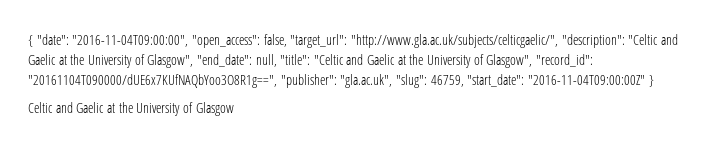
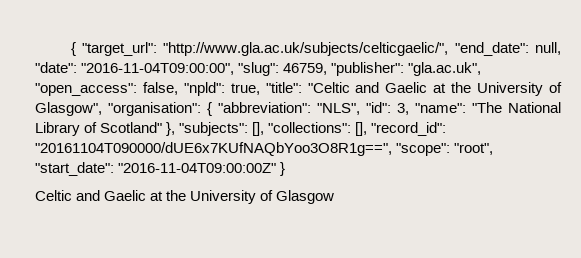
[28,34,678,48] [28,54,277,68] { "date": "2016-11-04T09:00:00", "open_access": false, "target_url": "http://www.gla.ac.uk/subjects/celticgaelic/", "description": "Celtic and Gaelic at the University of Glasgow", "end_date": null, -> [70,42,561,56] [35,62,482,76] [35,82,260,96] { "target_url": "http://www.gla.ac.uk/subjects/celticgaelic/", "end_date": null, "date": "2016-11-04T09:00:00", "slug": 46759, "publisher": "gla.ac.uk", "open_access": false, "npld": true,
[535,54,593,67] [28,74,464,88] "record_id": "20161104T090000/dUE6x7KUfNAQbYoo3O8R1g==", "publisher": "gla.ac.uk", "slug": 46759, -> [108,102,561,116] [35,122,447,136] [35,142,494,156] "organisation": { "abbreviation": "NLS", "id": 3, "name": "The National Library of Scotland" }, "subjects": [], "collections": [], "record_id": "20161104T090000/dUE6x7KUfNAQbYoo3O8R1g==", "scope": "root",

